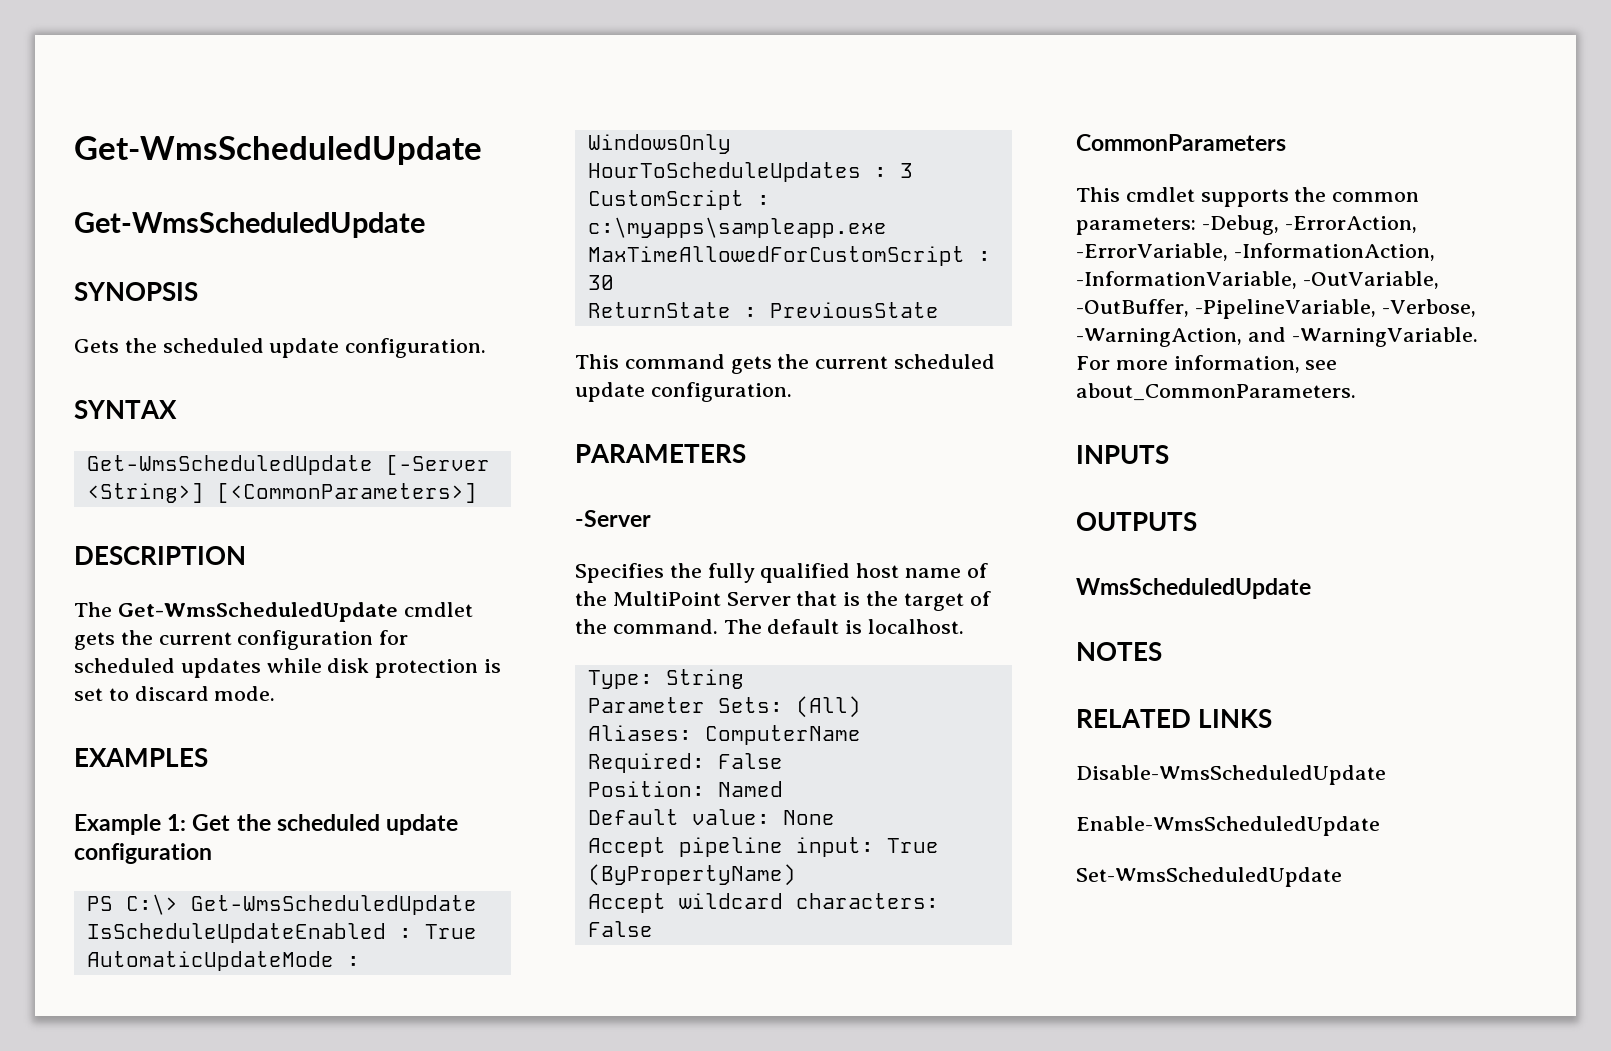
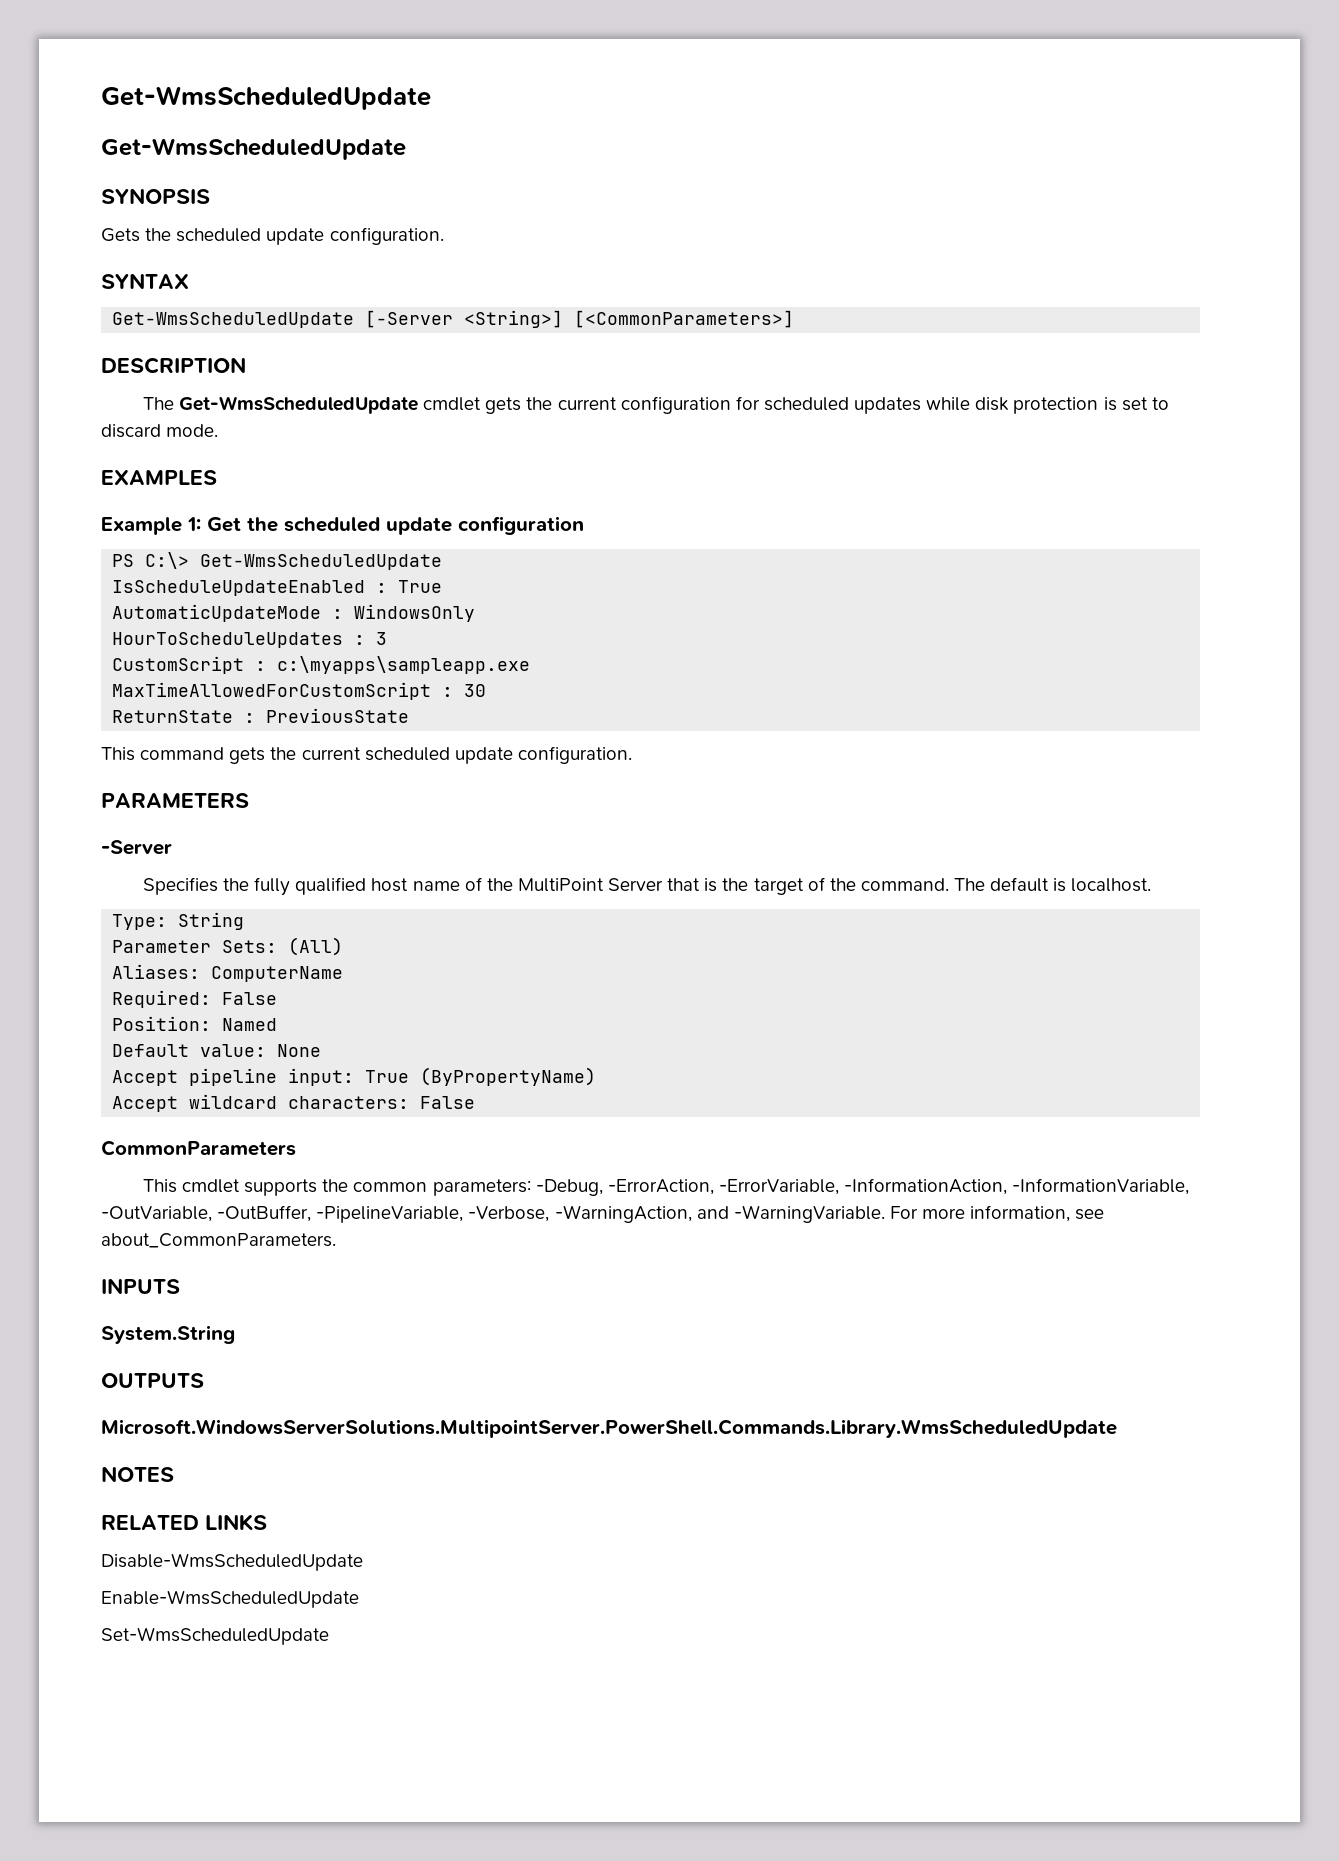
(1169, 454) none -> [101,1325,235,1344] // System.String
[1076,578,1311,599] WmsScheduledUpdate -> [101,1419,1117,1438] Microsoft.WindowsServerSolutions.MultipointServer.PowerShell.Commands.Library.WmsScheduledUpdate

